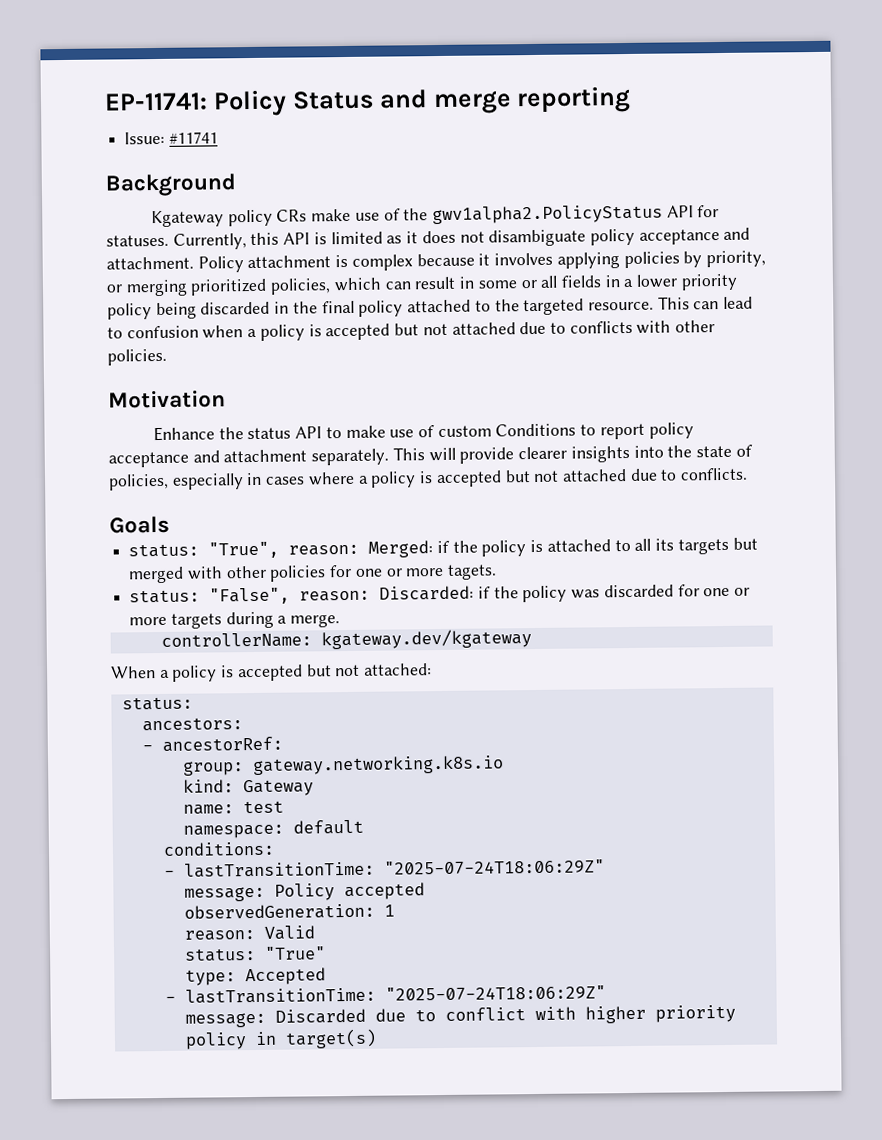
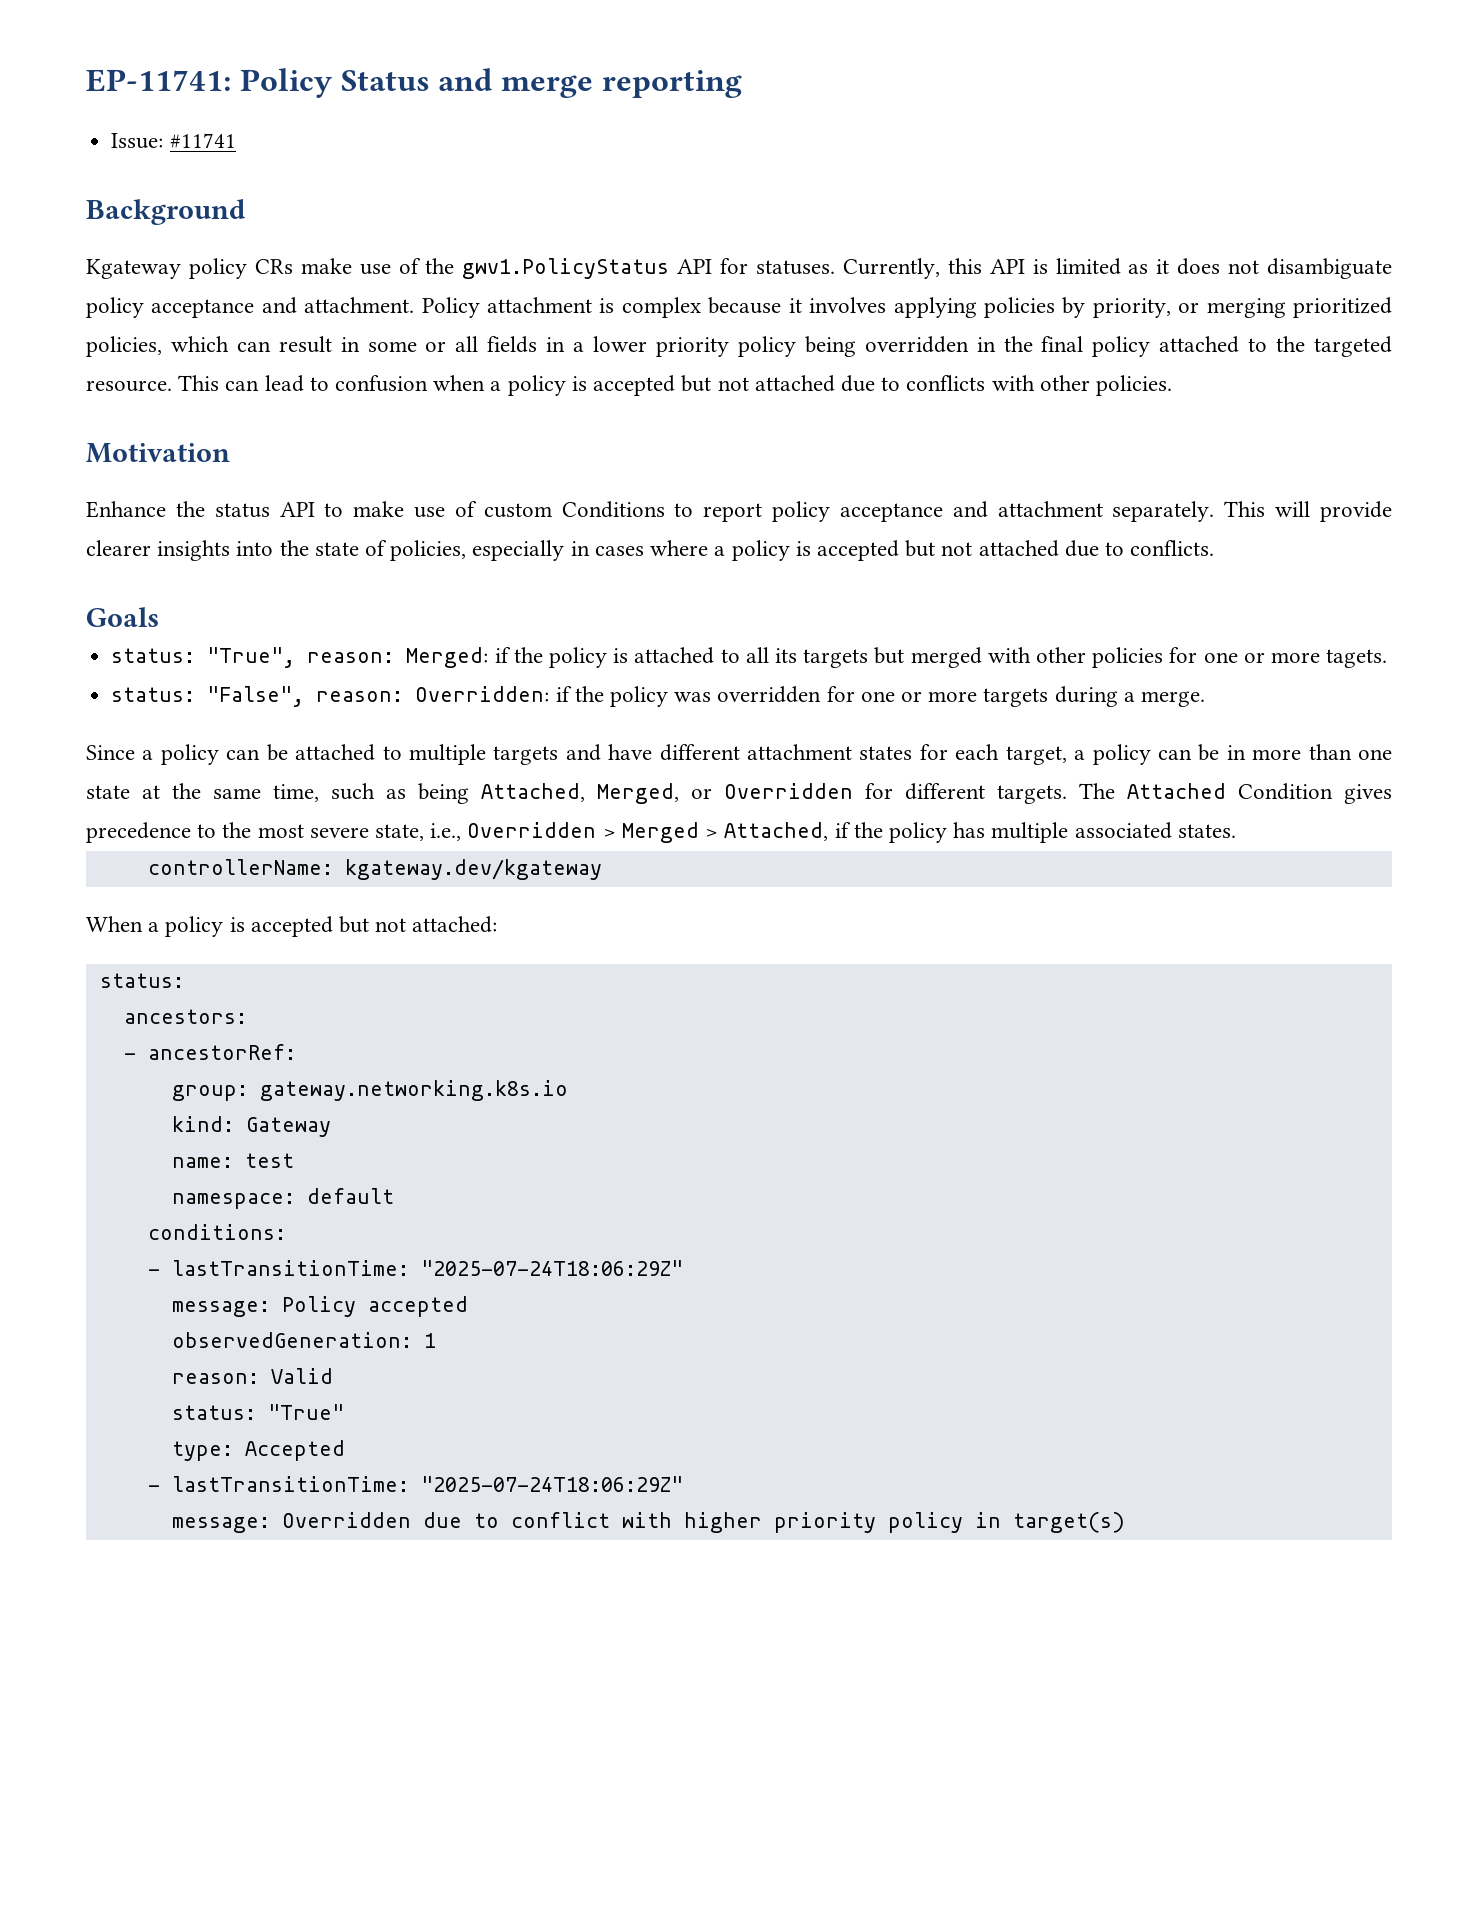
[431,204,663,225] gwv1alpha2.PolicyStatus -> [462,258,670,279] gwv1.PolicyStatus
[200,301,271,315] discarded -> [864,336,969,353] overridden
[379,585,475,601] Discarded: -> [415,686,550,702] Overridden:
[603,584,674,598] discarded -> [717,686,822,703] overridden
(341, 621) none -> [86,744,1392,765] [86,783,1392,804] [86,822,1236,843] // Since a policy can be attached to multiple targets and have different attachment states for each target, a policy can be in more than one state at the same time, such as being Attached, Merged, or Overridden for different targets. The Attached Condition gives precedence to the most severe state, i.e., Overridden > Merged > Attached, if the policy has multiple associated states.
[274,1008,366,1024] Discarded -> [281,1512,411,1528] Overridden

